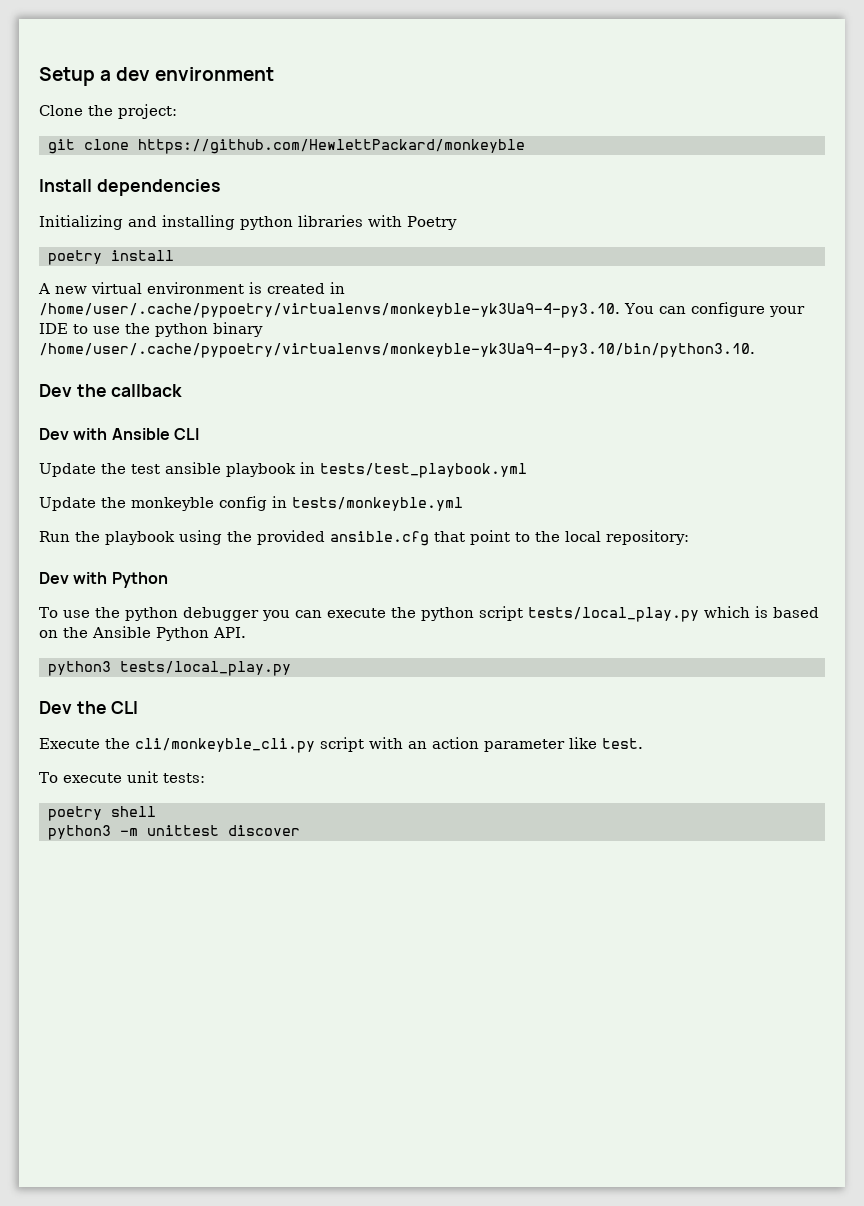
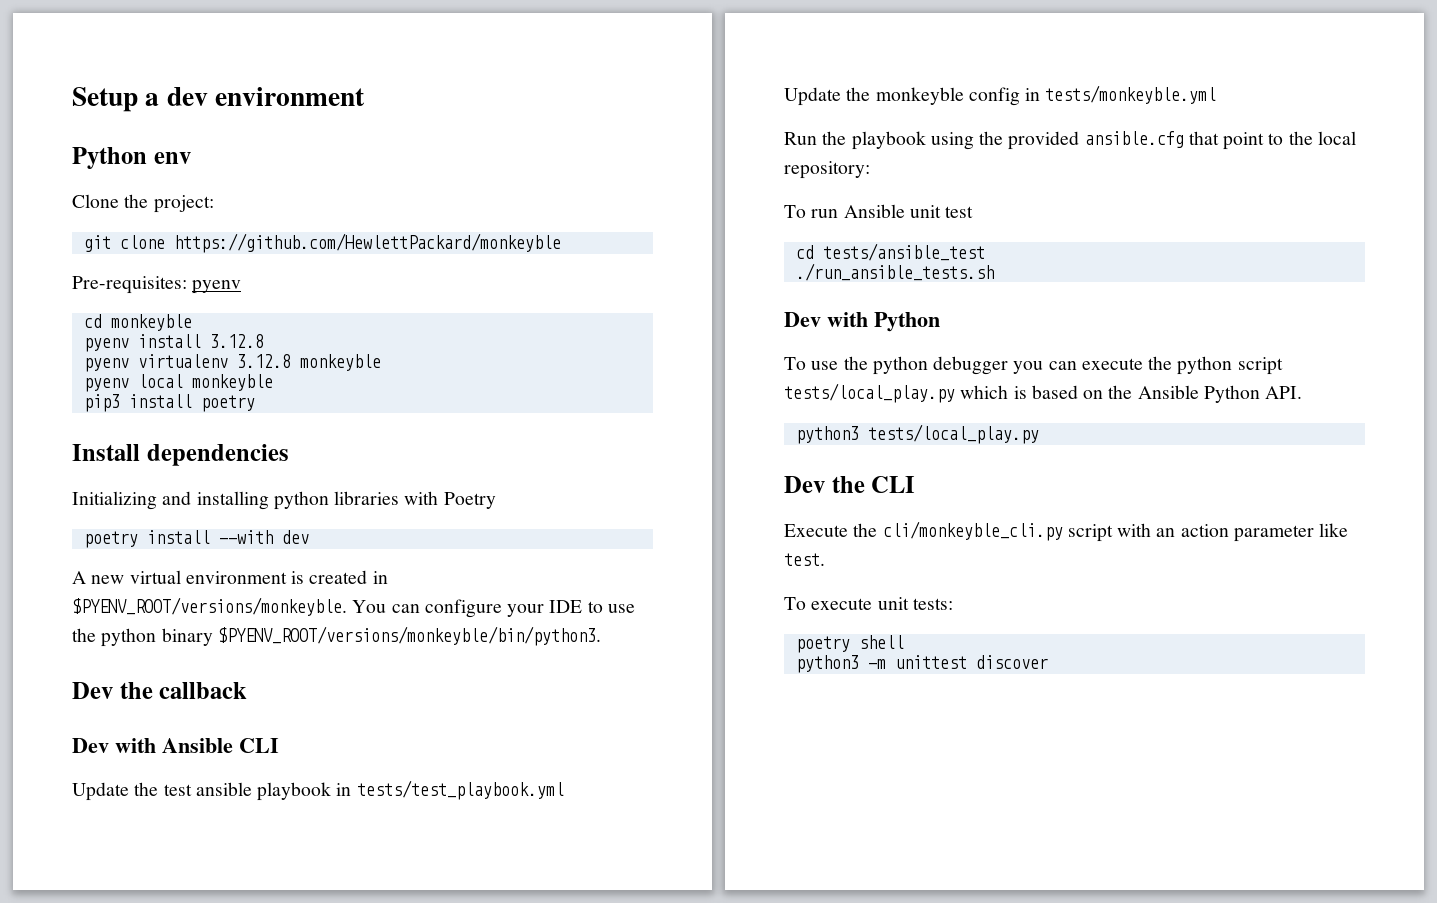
(275, 74) none -> [72,147,191,169] // Python env
(525, 146) none -> [72,276,242,294] [83,314,192,331] [83,334,264,352] [83,354,381,372] [83,374,273,392] [83,394,255,412] // Pre-requisites: pyenv // cd monkeyble // pyenv install 3.12.8 // pyenv virtualenv 3.12.8 monkeyble // pyenv local monkeyble // pip3 install poetry
(174, 255) none -> [218,530,309,544] --with dev
[39,303,620,318] /home/user/.cache/pypoetry/virtualenvs/monkeyble-yk3Ua9-4-py3.10. -> [72,597,347,616] $PYENV_ROOT/versions/monkeyble.
[39,343,755,358] /home/user/.cache/pypoetry/virtualenvs/monkeyble-yk3Ua9-4-py3.10/bin/python3.10. -> [217,626,601,646] $PYENV_ROOT/versions/monkeyble/bin/python3.
(689, 537) none -> [784,204,974,218] [795,243,985,261] [795,263,994,281] // To run Ansible unit test // cd tests/ansible_test // ./run_ansible_tests.sh

